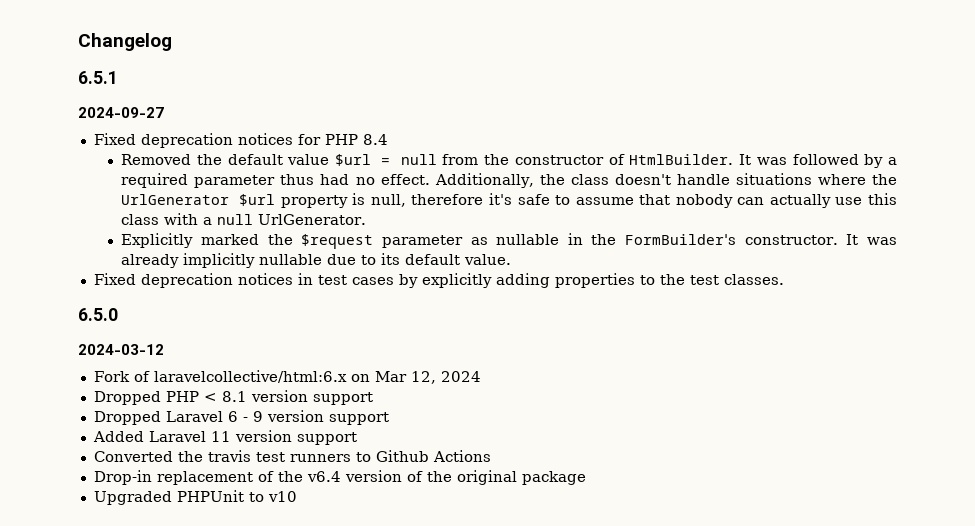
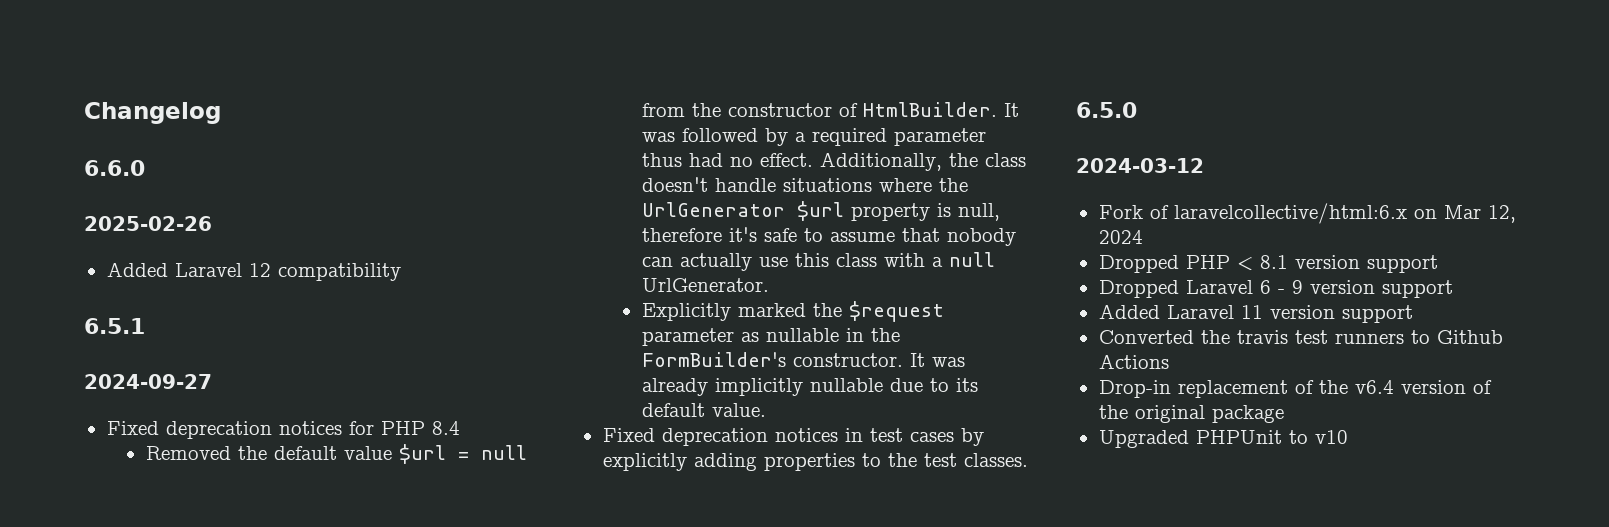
(172, 42) none -> [84,160,145,176] [84,216,212,231] [106,262,401,281] // 6.6.0 // 2025-02-26 // Added Laravel 12 compatibility

